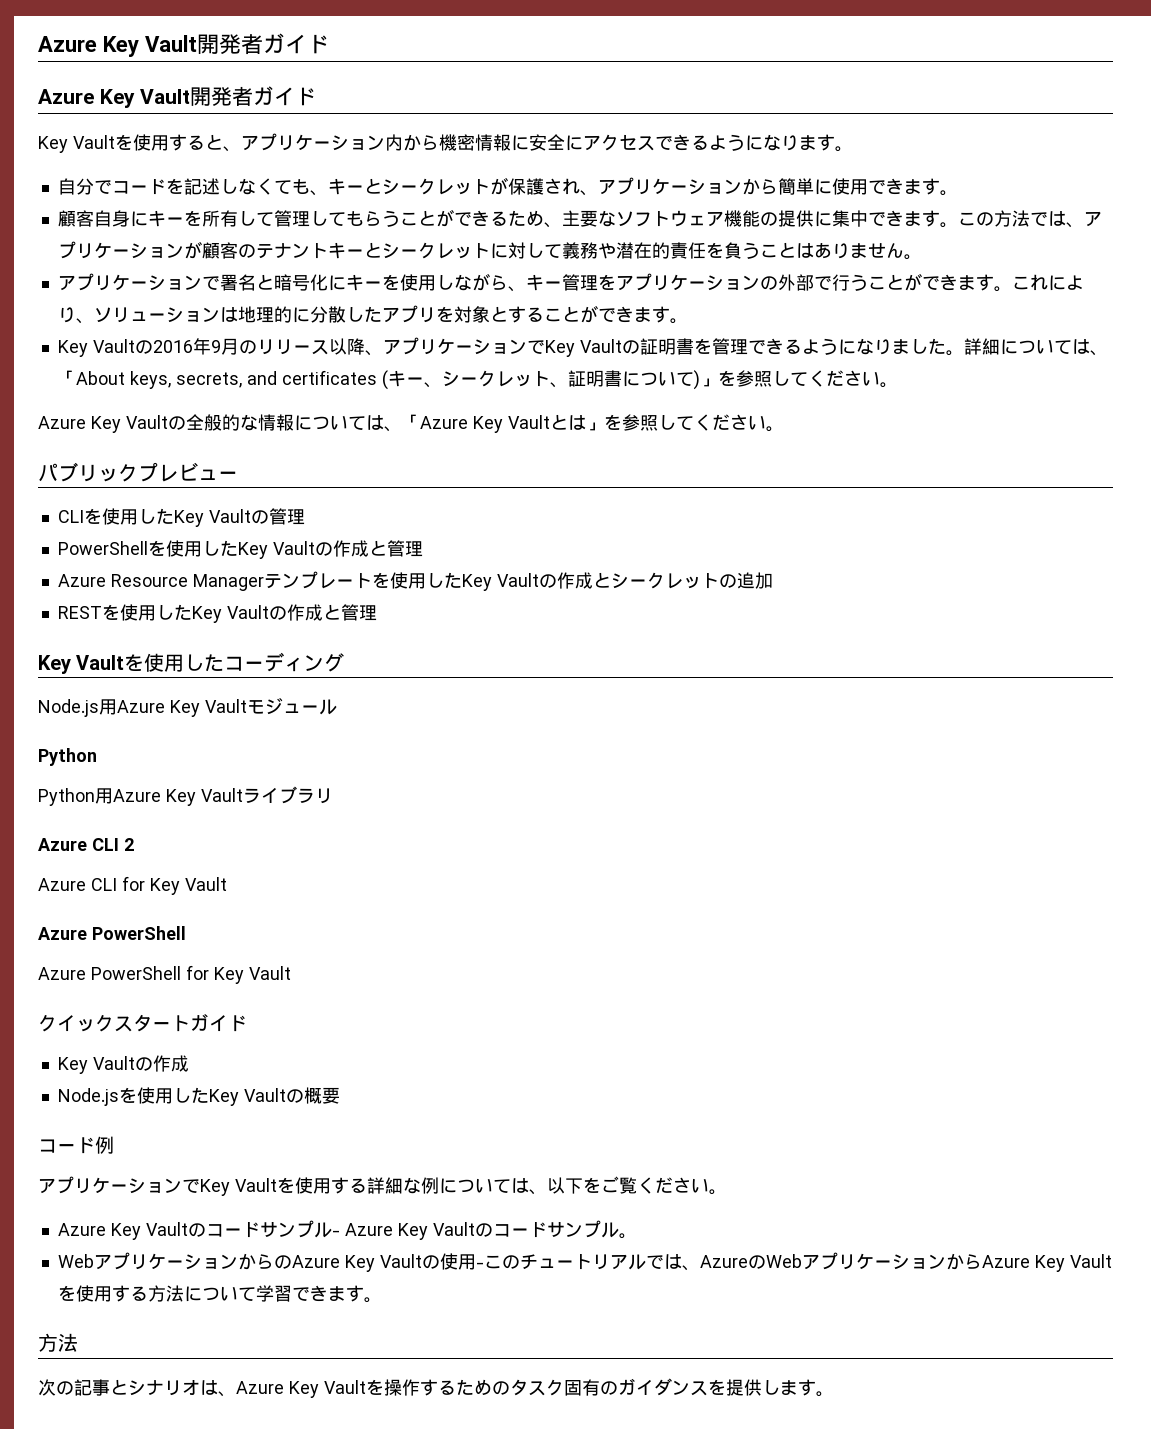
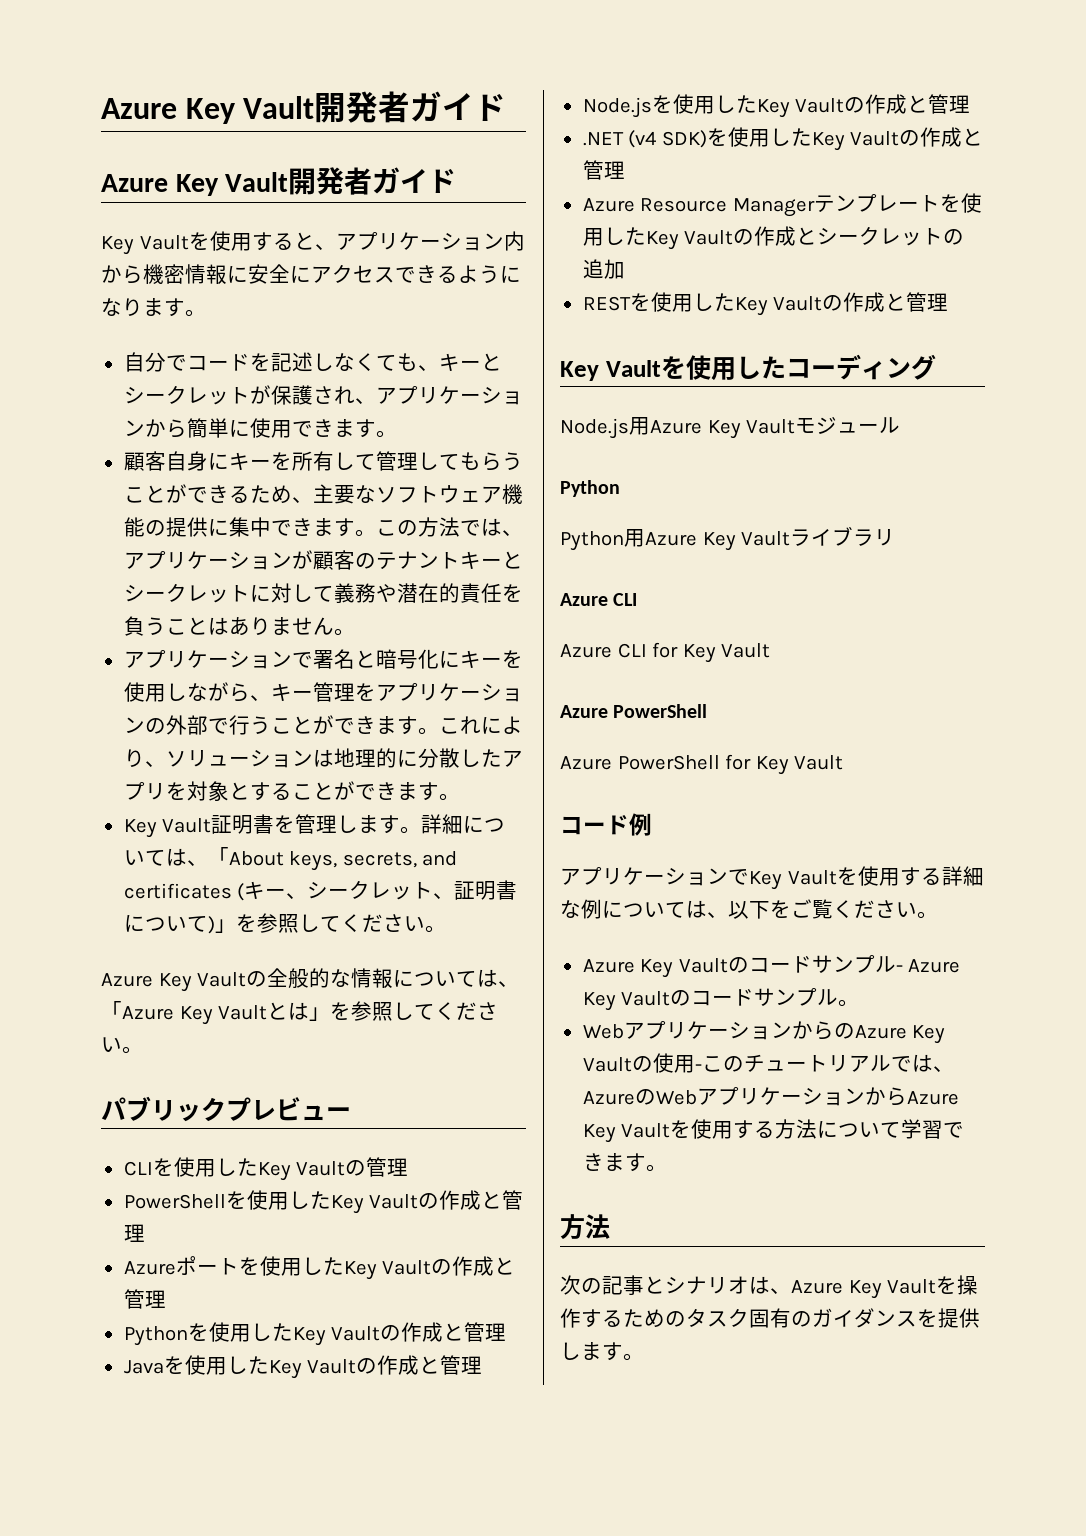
[134,337,946,357] の2016年9月のリリース以降、アプリケーションでKey Vaultの証明書を管理できるようになりました -> [211,814,401,834] 証明書を管理します
(423, 549) none -> [123,1256,516,1280] [123,1289,166,1309] [123,1322,507,1346] [123,1355,483,1379] [582,94,971,118] [582,127,984,151] [582,160,625,180] // Azureポートを使用したKey Vaultの作成と管理 // Pythonを使用したKey Vaultの作成と管理 // Javaを使用したKey Vaultの作成と管理 // Node.jsを使用したKey Vaultの作成と管理 // .NET (v4 SDK)を使用したKey Vaultの作成と管理
[124,838,134,851] 2 -> (638, 599) none
[38,1014,247,1032] [57,1055,189,1074] [57,1087,340,1106] // クイックスタートガイド // Key Vaultの作成 // Node.jsを使用したKey Vaultの概要 -> (844, 762) none

